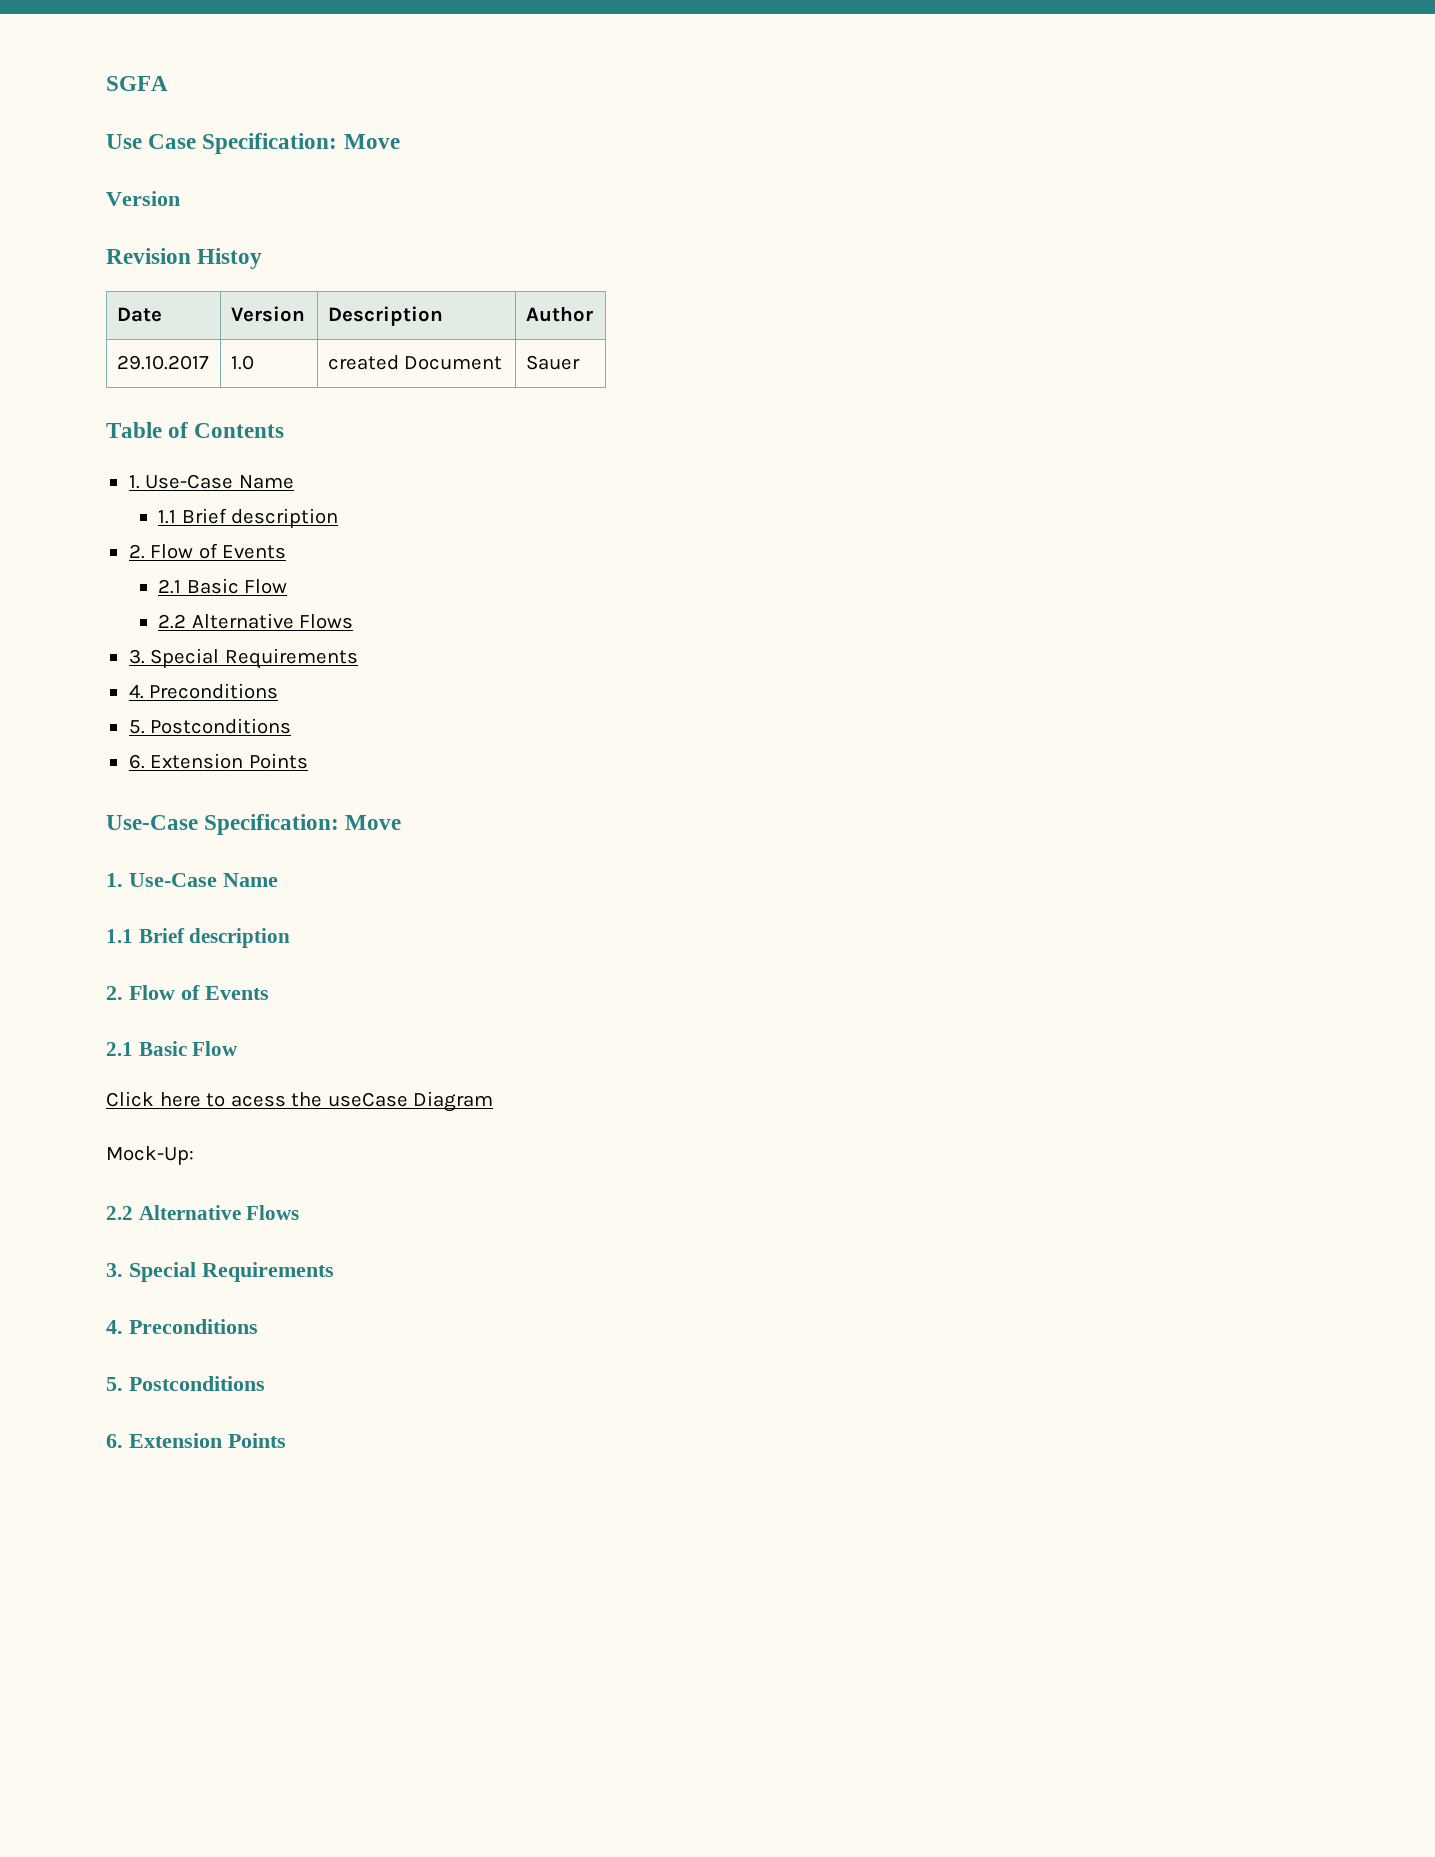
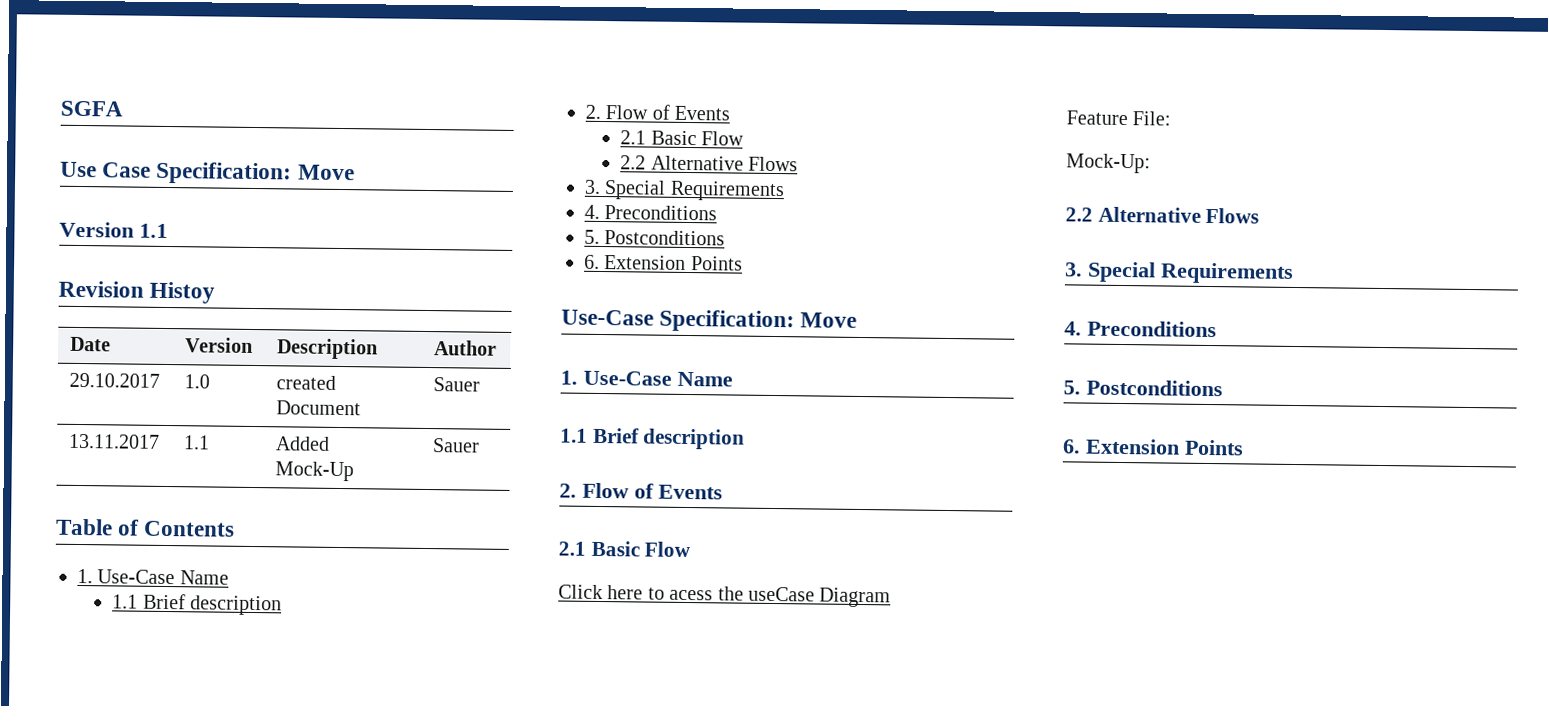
(180, 198) none -> [139,223,168,238] 1.1
(580, 362) none -> [68,433,161,449] [183,435,211,450] [275,436,331,451] [275,461,355,482] [432,438,481,453] // 13.11.2017 | 1.1 | Added Mock-Up | Sauer
(494, 1101) none -> [1066,110,1172,126] // Feature File:

